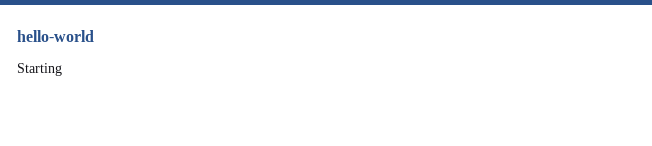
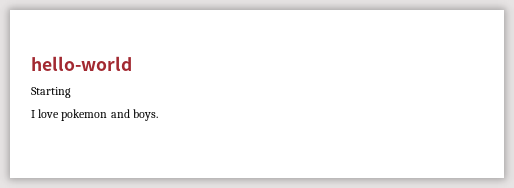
(62, 69) none -> [31,109,158,121] // I love pokemon and boys.

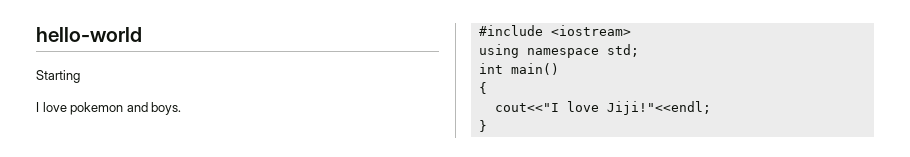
(158, 115) none -> [478,25,631,36] [478,44,639,58] [478,63,559,75] [478,82,487,94] [494,101,711,115] [478,120,487,132] // #include <iostream> // using namespace std; // int main() // { // cout<<"I love Jiji!"<<endl; // }

